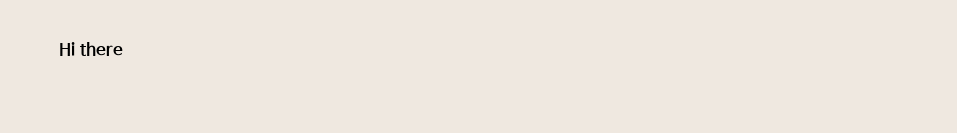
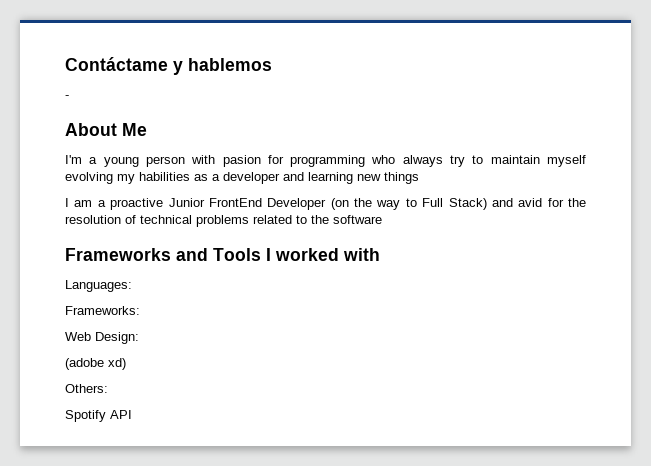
[59,42,123,56] Hi there -> [65,57,272,75] [65,95,69,99] [65,123,147,136] [65,155,587,167] [65,172,419,184] [65,198,586,210] [65,215,382,227] [65,248,380,261] [65,280,132,292] [65,306,140,315] [65,332,139,344] [65,358,126,370] [65,384,108,393] [65,410,132,422] Contáctame y hablemos // - // About Me // I'm a young person with pasion for programming who always try to maintain myself evolving my habilities as a developer and learning new things // I am a proactive Junior FrontEnd Developer (on the way to Full Stack) and avid for the resolution of technical problems related to the software // Frameworks and Tools I worked with // Languages: // Frameworks: // Web Design: // (adobe xd) // Others: // Spotify API

